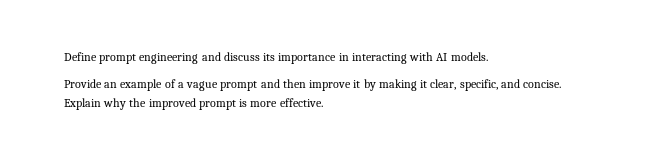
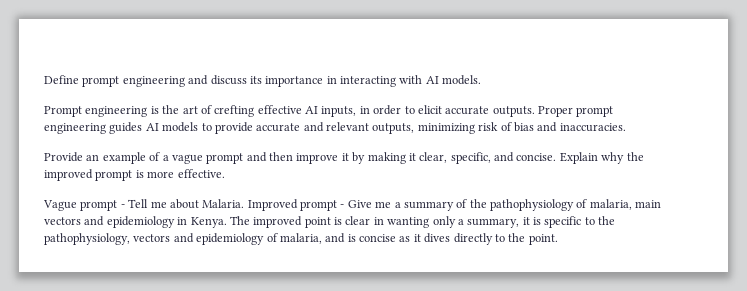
(488, 56) none -> [44,105,614,117] [44,122,626,134] // Prompt engineering is the art of crefting effective AI inputs, in order to elicit accurate outputs. Proper prompt engineering guides AI models to provide accurate and relevant outputs, minimizing risk of bias and inaccuracies.
(323, 102) none -> [43,199,662,211] [44,216,616,228] [44,233,558,245] // Vague prompt - Tell me about Malaria. Improved prompt - Give me a summary of the pathophysiology of malaria, main vectors and epidemiology in Kenya. The improved point is clear in wanting only a summary, it is specific to the pathophysiology, vectors and epidemiology of malaria, and is concise as it dives directly to the point.

